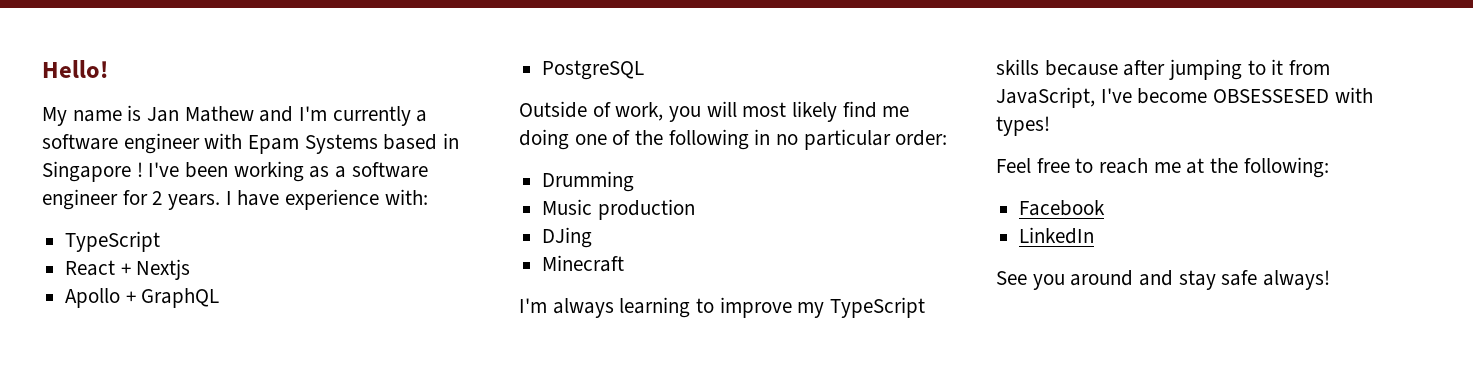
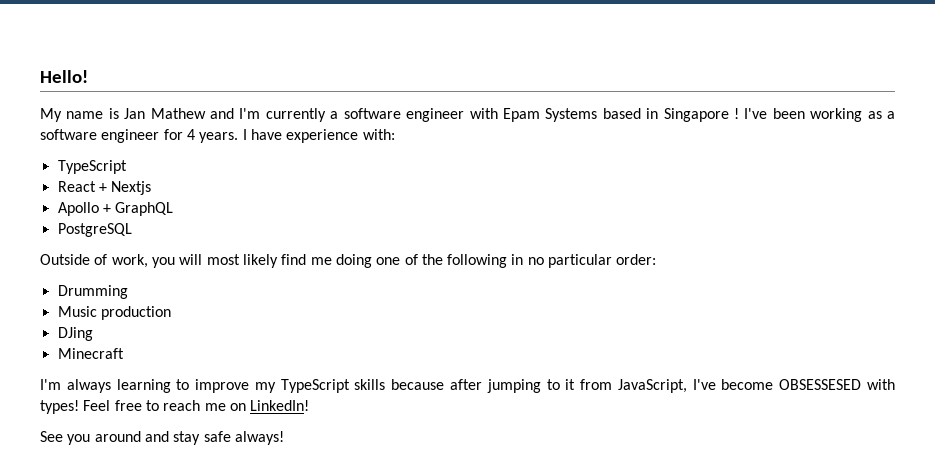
[152,191,163,205] 2 -> [186,129,195,140] 4
(1050, 126) // -> (79, 407) none
[1186,157,1329,178] [1019,200,1106,216] [1019,227,1095,244] at the following: // Facebook // LinkedIn -> [229,400,310,411] on LinkedIn!

